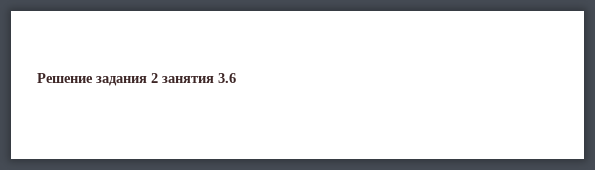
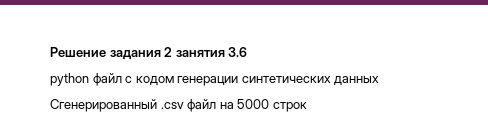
(236, 78) none -> [50,73,380,86] [50,99,307,112] // python файл с кодом генерации синтетических данных // Сгенерированный .csv файл на 5000 строк

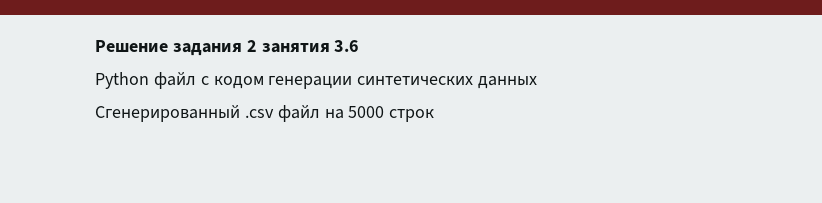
[50,73,89,86] python -> [95,72,149,89] Python

